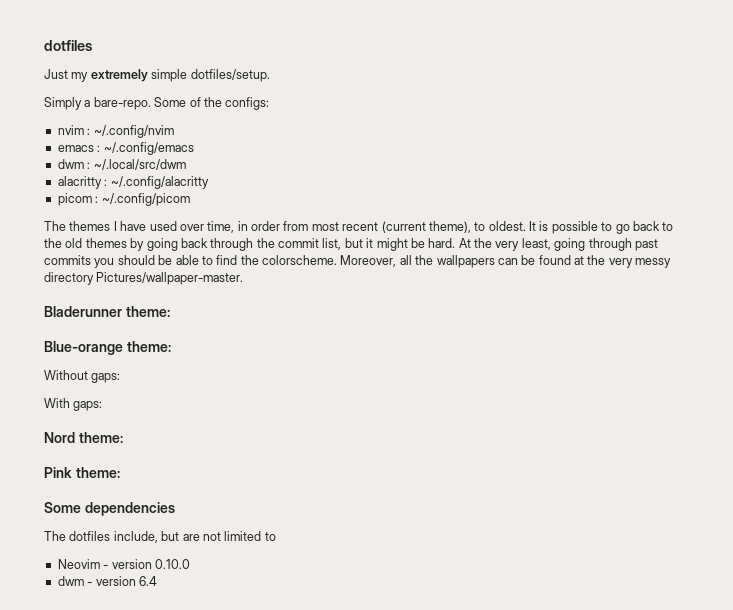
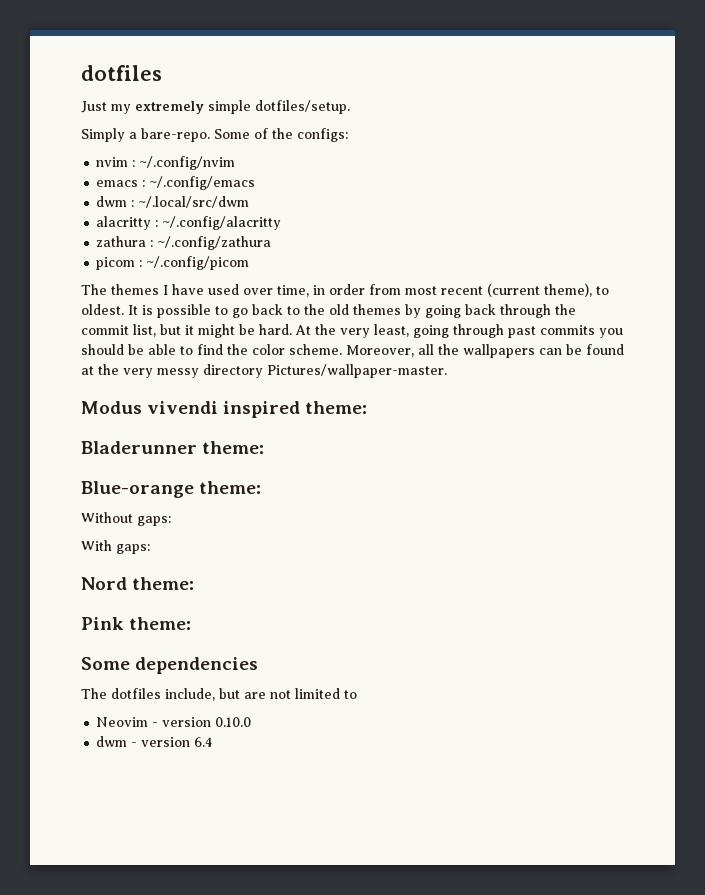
(209, 182) none -> [96,236,272,250] // zathura : ~/.config/zathura
[262,255,337,265] colorscheme. -> [252,344,342,355] color scheme.
(244, 278) none -> [81,401,368,418] // Modus vivendi inspired theme:

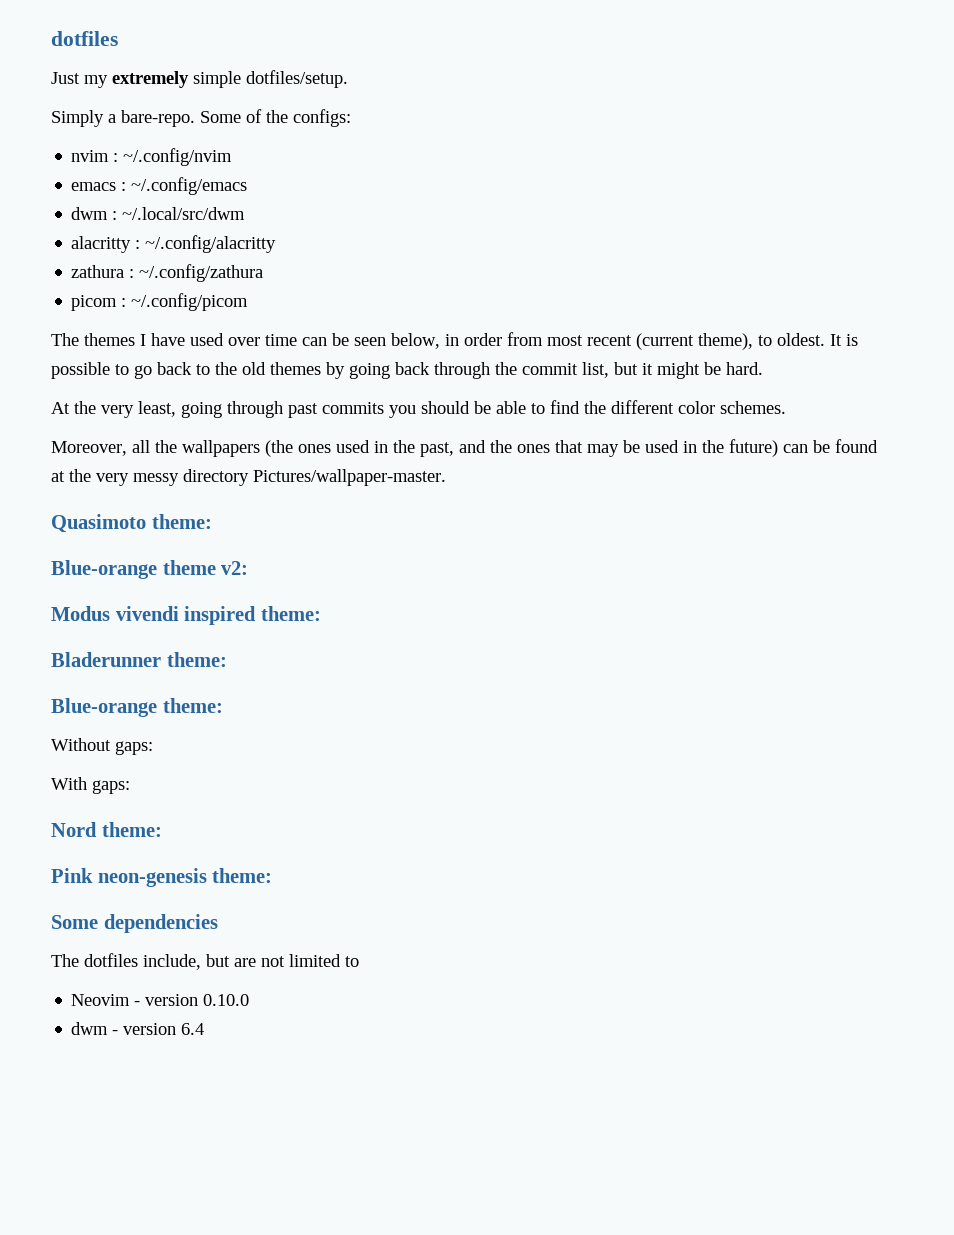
[277,285,309,297] time, -> [265,333,440,349] time can be seen below,
(292, 329) none -> (763, 368) //
[252,344,342,355] color scheme. -> [611,400,786,414] different color schemes. //
(535, 351) none -> [265,439,778,457] (the ones used in the past, and the ones that may be used in the future)
(447, 371) none -> [51,514,212,533] [51,560,249,579] // Quasimoto theme: // Blue-orange theme v2:
(124, 623) none -> [97,868,207,887] neon-genesis

